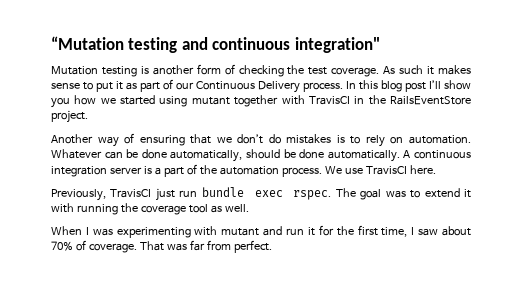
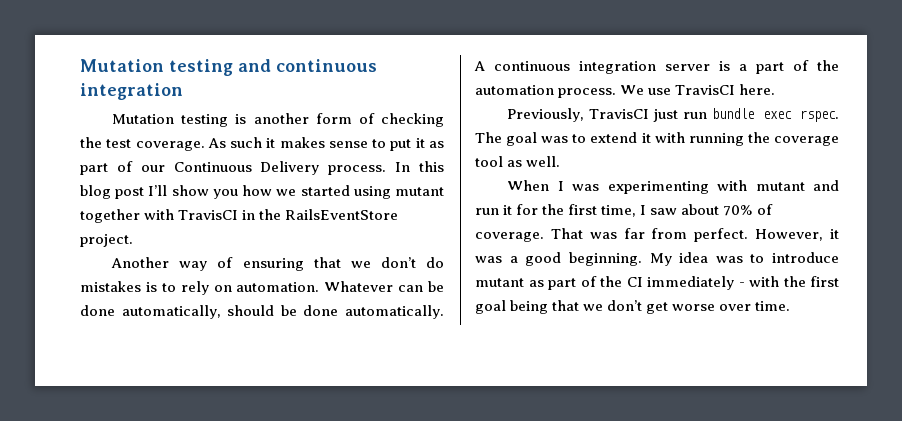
[51,36,124,50] “Mutation -> [80,59,164,72] Mutation
[294,37,380,53] integration" -> [80,83,183,100] integration
(272, 246) none -> [755,229,840,241] [475,252,839,266] [475,276,839,290] [475,300,791,314] However, it was a good beginning. My idea was to introduce mutant as part of the CI immediately - with the first goal being that we don’t get worse over time.

